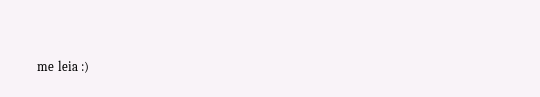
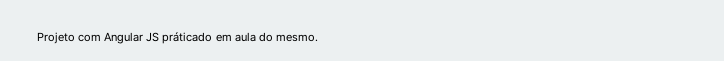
[37,60,90,73] me leia :) -> [37,32,318,44] Projeto com Angular JS práticado em aula do mesmo.

